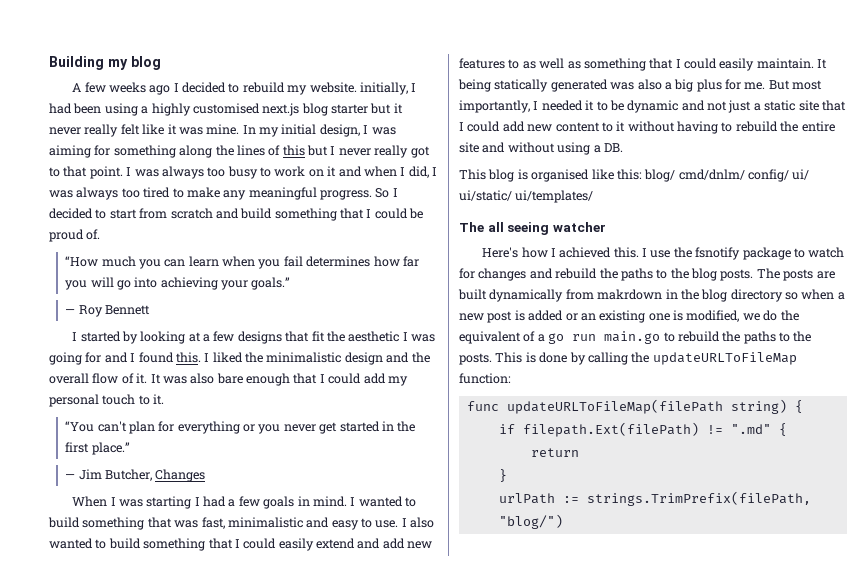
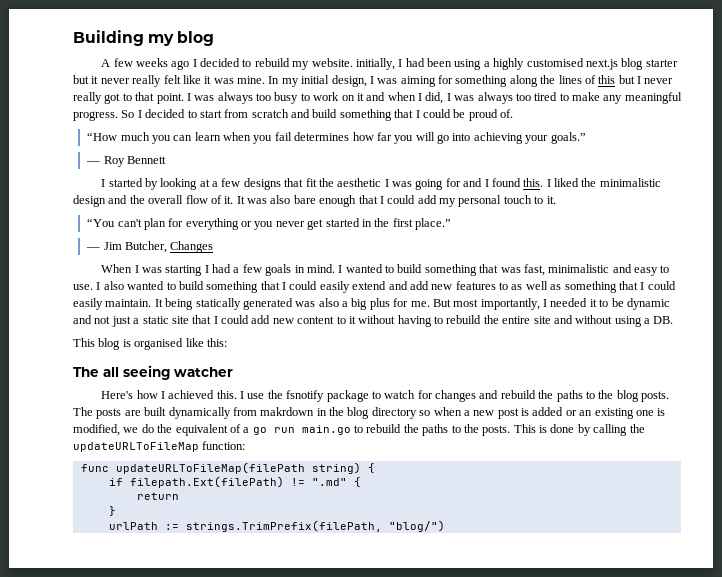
[644,169,810,182] [459,190,594,203] blog/ cmd/dnlm/ config/ ui/ ui/static/ ui/templates/ -> (227, 342) none

